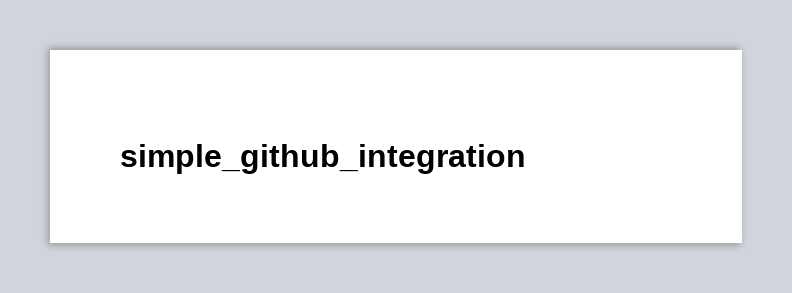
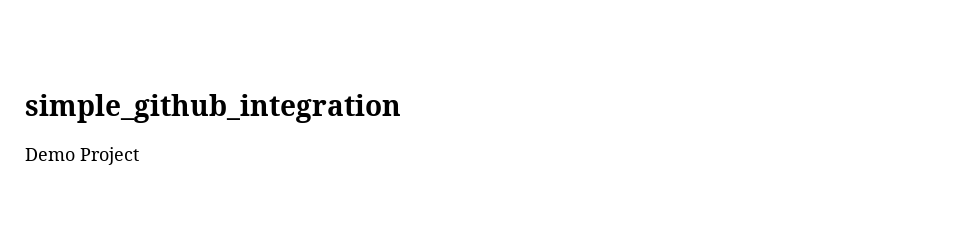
(526, 159) none -> [25,147,139,165] // Demo Project

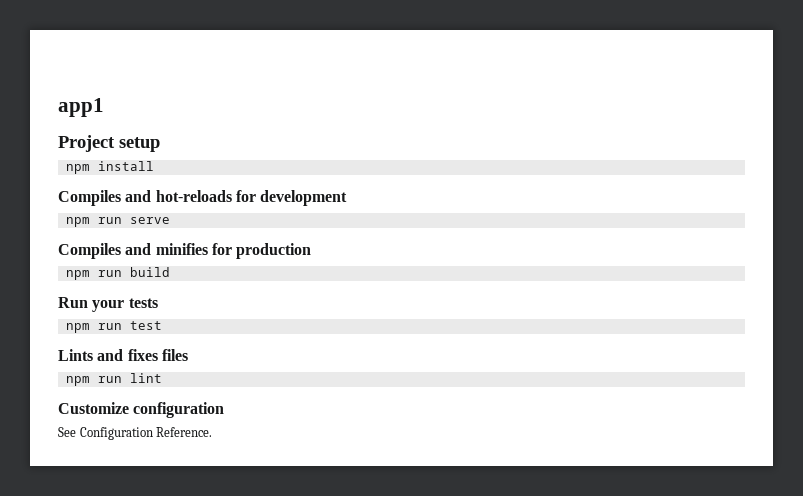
[25,94,401,123] [25,147,139,165] simple_github_integration // Demo Project -> [58,98,104,117] [58,135,160,152] [65,161,154,174] [58,190,348,206] [65,217,170,227] [58,243,312,259] [65,267,170,280] [58,297,158,312] [65,321,162,333] [58,349,188,361] [65,373,162,386] [58,402,225,418] [58,427,213,440] app1 // Project setup // npm install // Compiles and hot-reloads for development // npm run serve // Compiles and minifies for production // npm run build // Run your tests // npm run test // Lints and fixes files // npm run lint // Customize configuration // See Configuration Reference.

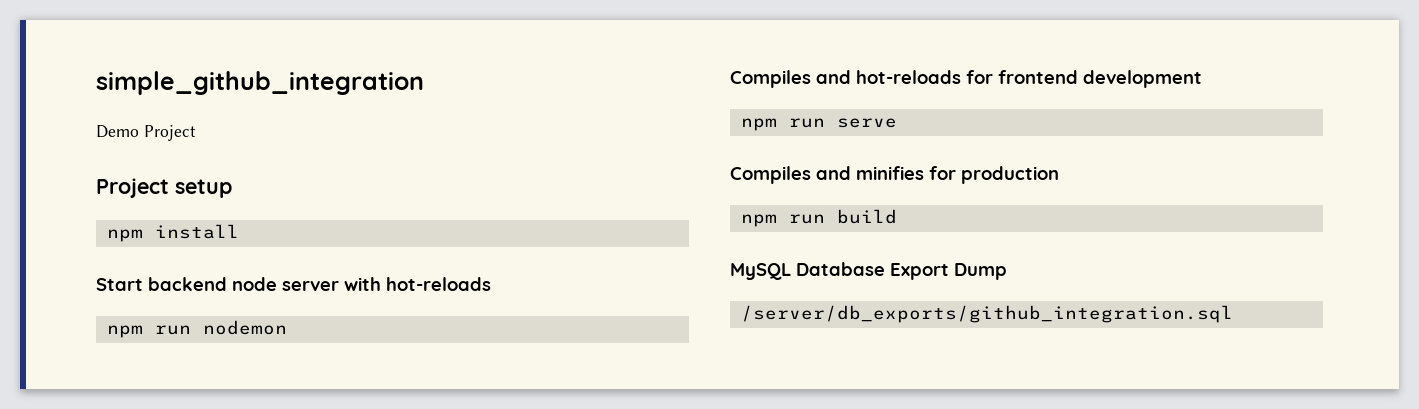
[58,98,104,117] app1 -> [96,71,424,95] [96,125,196,141] simple_github_integration // Demo Project
(154, 166) none -> [96,277,491,291] [106,320,287,338] // Start backend node server with hot-reloads // npm run nodemon
(256, 196) none -> [998,70,1078,84] frontend
[58,297,158,312] [65,321,162,333] [58,349,188,361] [65,373,162,386] [58,402,225,418] [58,427,213,440] Run your tests // npm run test // Lints and fixes files // npm run lint // Customize configuration // See Configuration Reference. -> [730,262,1007,280] [740,305,1233,323] MySQL Database Export Dump // /server/db_exports/github_integration.sql

